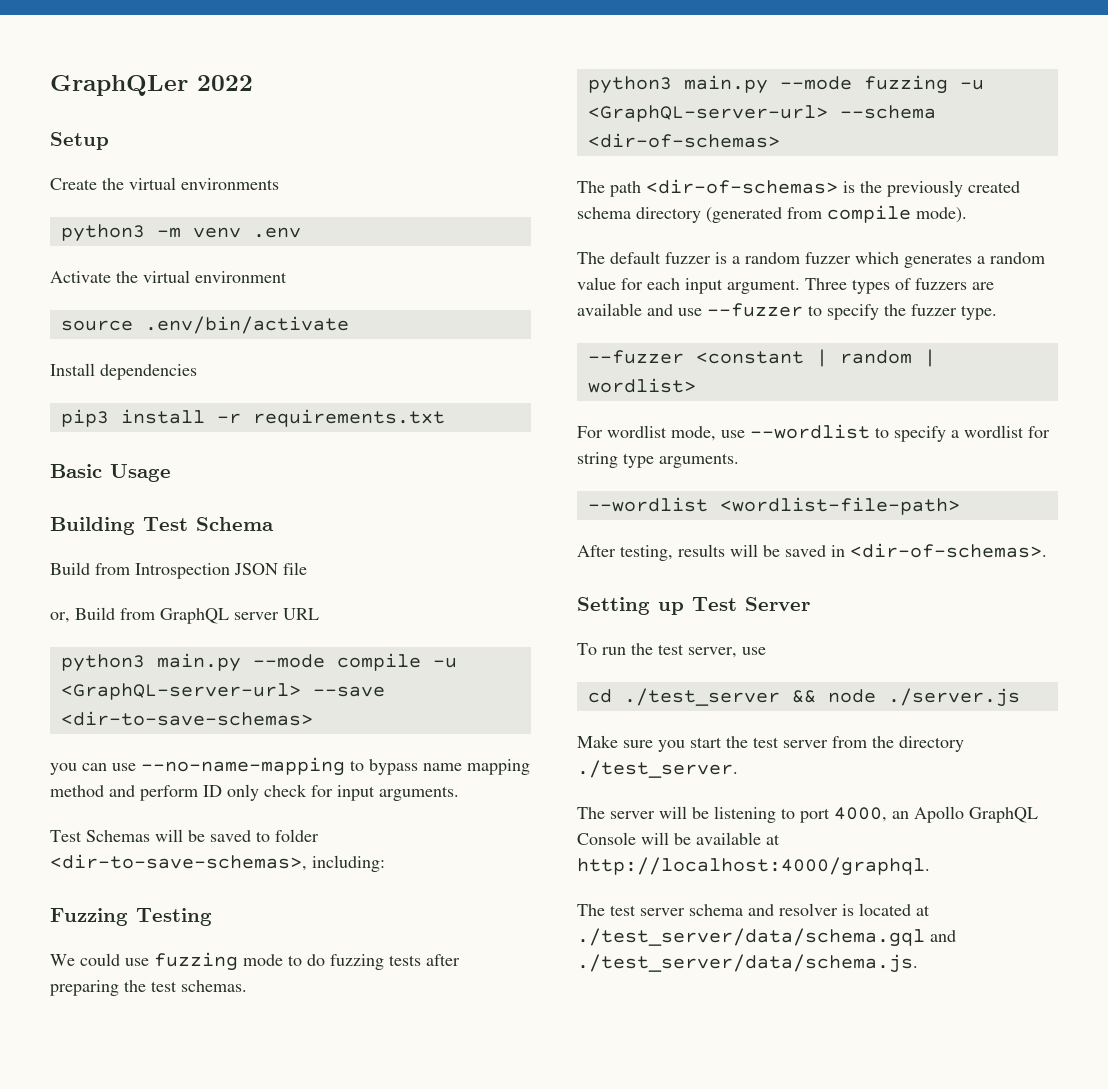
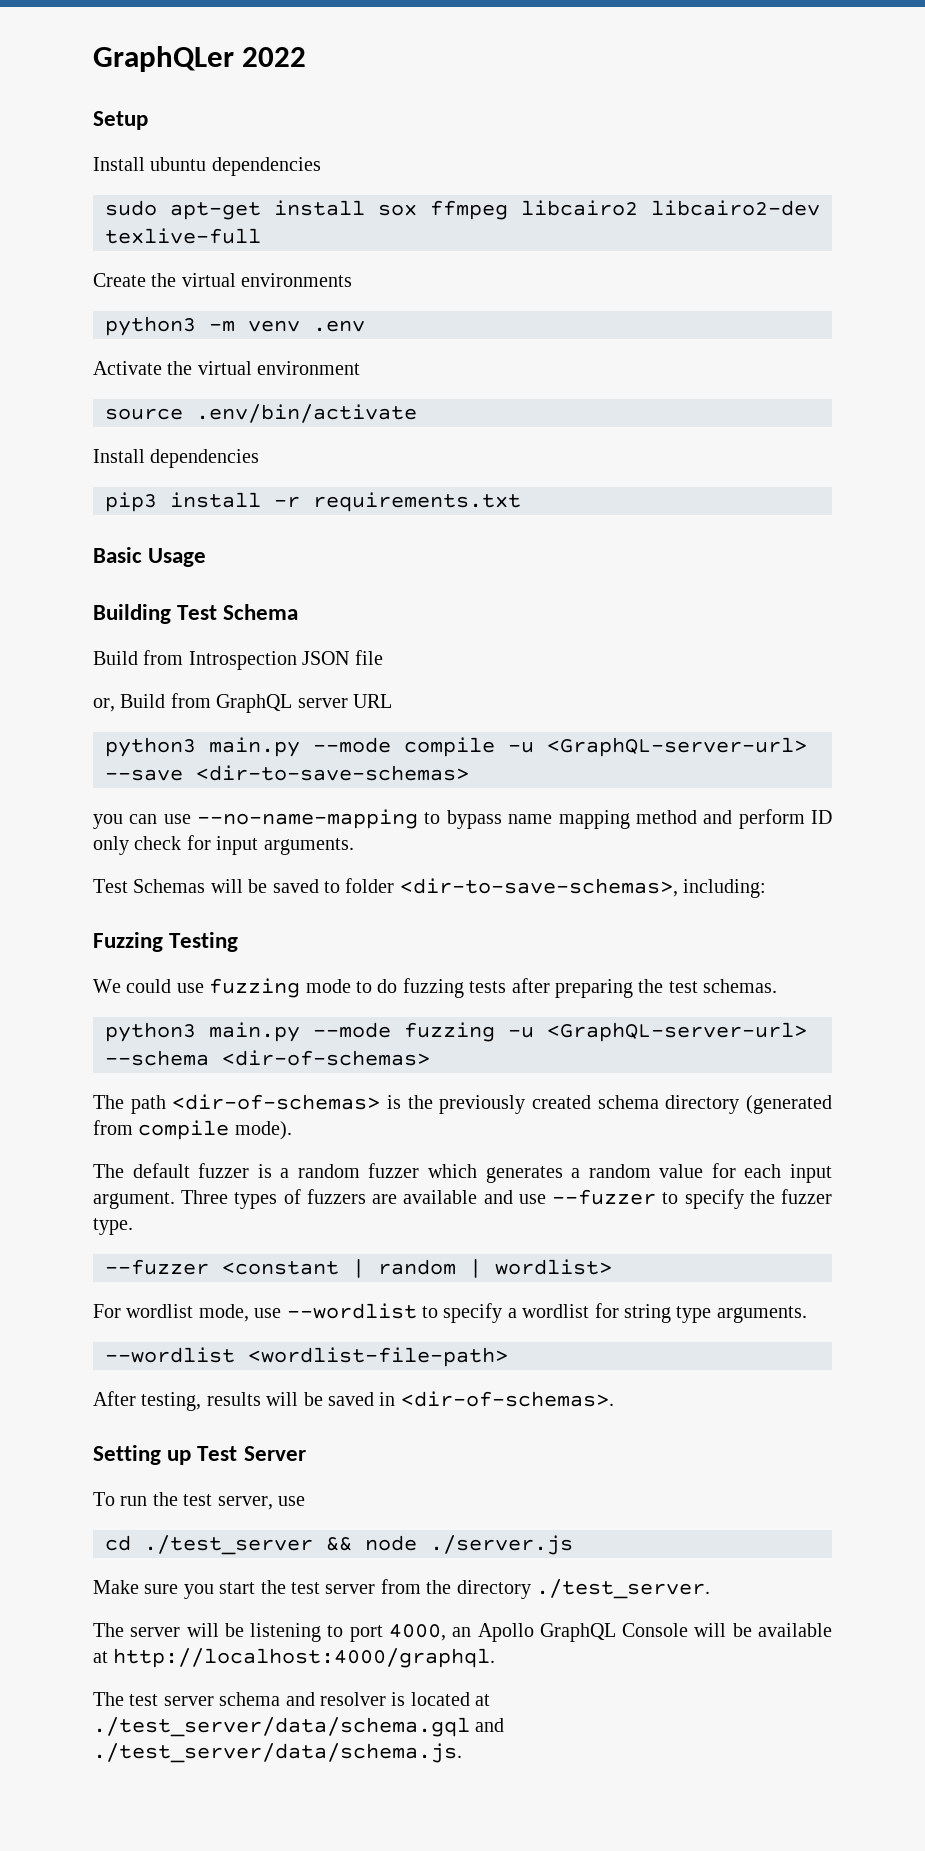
(109, 141) none -> [93,157,321,176] [105,200,820,220] [105,228,261,244] // Install ubuntu dependencies // sudo apt-get install sox ffmpeg libcairo2 libcairo2-dev texlive-full

